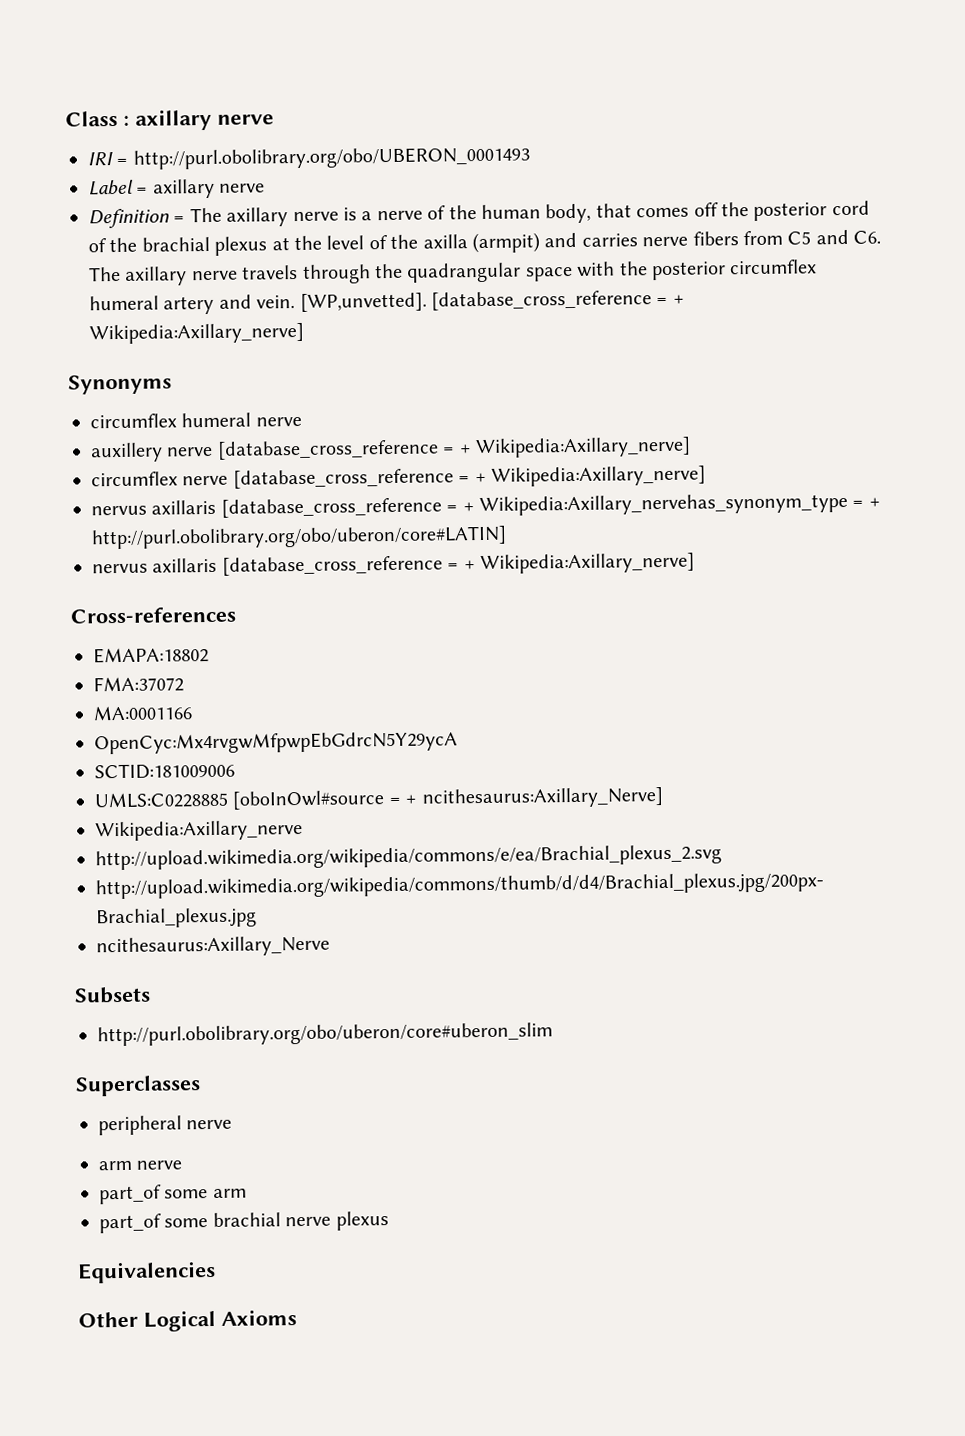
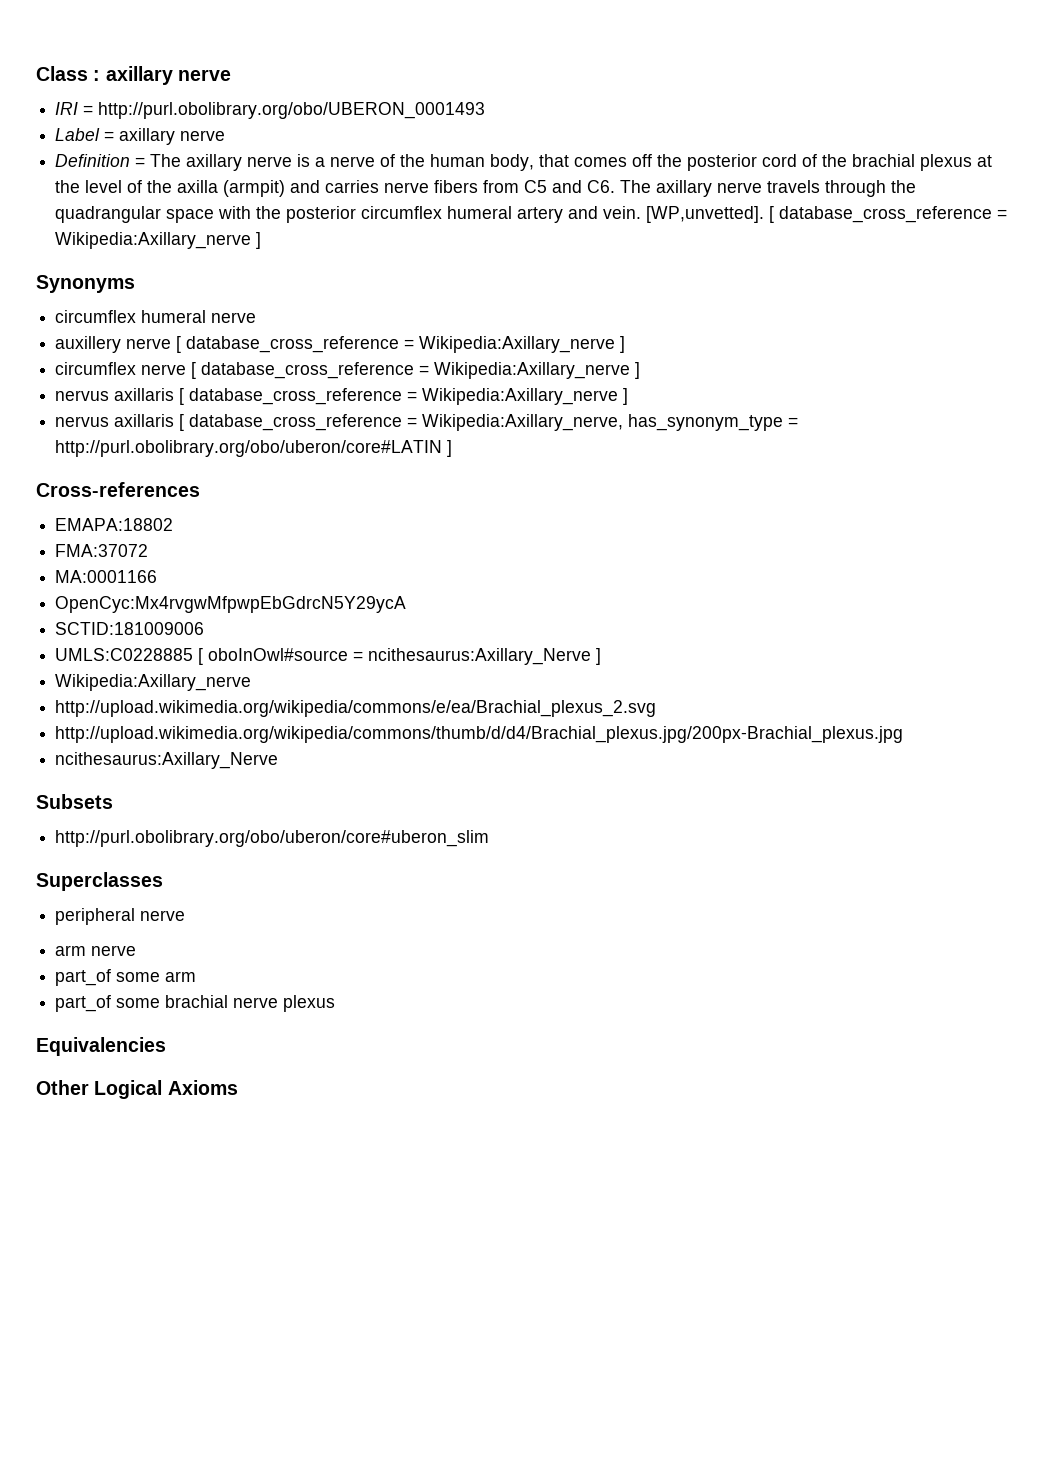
[431,290,685,311] [89,322,304,345] [database_cross_reference = + Wikipedia:Axillary_nerve] -> [769,206,1008,223] [55,232,262,249] [ database_cross_reference = Wikipedia:Axillary_nerve ]
[216,436,691,460] [91,465,706,489] [91,492,881,518] [91,525,507,550] [92,552,695,576] [database_cross_reference = + Wikipedia:Axillary_nerve] // circumflex nerve [database_cross_reference = + Wikipedia:Axillary_nerve] // nervus axillaris [database_cross_reference = + Wikipedia:Axillary_nervehas_synonym_type = + http://purl.obolibrary.org/obo/uberon/core#LATIN] // nervus axillaris [database_cross_reference = + Wikipedia:Axillary_nerve] -> [176,336,626,353] [55,362,641,379] [55,388,629,405] [55,414,799,431] [55,440,453,457] [ database_cross_reference = Wikipedia:Axillary_nerve ] // circumflex nerve [ database_cross_reference = Wikipedia:Axillary_nerve ] // nervus axillaris [ database_cross_reference = Wikipedia:Axillary_nerve ] // nervus axillaris [ database_cross_reference = Wikipedia:Axillary_nerve, has_synonym_type = http://purl.obolibrary.org/obo/uberon/core#LATIN ]
[232,787,663,810] [oboInOwl#source = + ncithesaurus:Axillary_Nerve] -> [198,648,602,665] [ oboInOwl#source = ncithesaurus:Axillary_Nerve ]

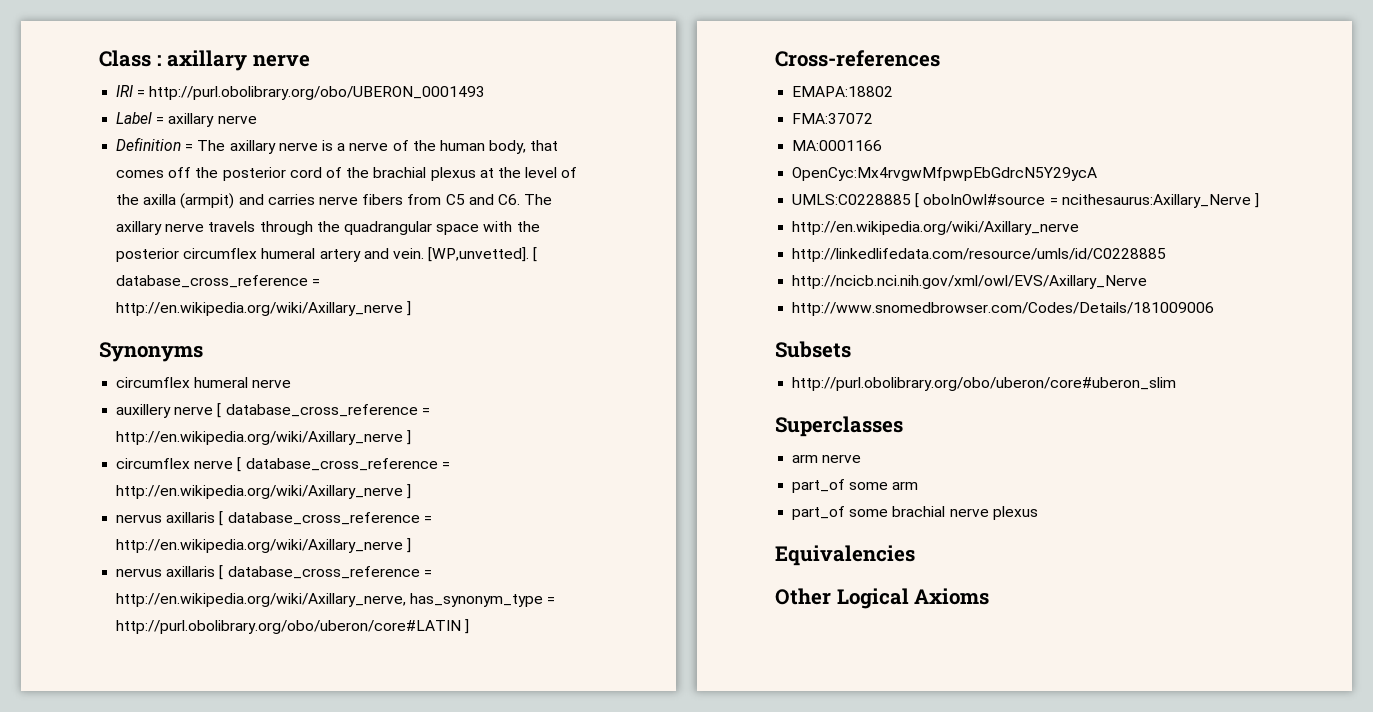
[55,232,252,249] Wikipedia:Axillary_nerve -> [116,302,404,316] http://en.wikipedia.org/wiki/Axillary_nerve
[419,336,616,353] Wikipedia:Axillary_nerve -> [116,431,404,445] http://en.wikipedia.org/wiki/Axillary_nerve
[434,362,641,379] [55,388,629,405] [55,414,624,431] Wikipedia:Axillary_nerve ] // nervus axillaris [ database_cross_reference = Wikipedia:Axillary_nerve ] // nervus axillaris [ database_cross_reference = Wikipedia:Axillary_nerve, -> [116,484,412,499] [116,511,432,526] [116,538,412,553] [116,565,432,580] [116,593,407,607] http://en.wikipedia.org/wiki/Axillary_nerve ] // nervus axillaris [ database_cross_reference = http://en.wikipedia.org/wiki/Axillary_nerve ] // nervus axillaris [ database_cross_reference = http://en.wikipedia.org/wiki/Axillary_nerve,
[55,622,205,635] // SCTID:181009006 -> (1098, 174) none
[55,674,252,691] [55,700,657,717] [55,726,904,743] [55,752,279,769] Wikipedia:Axillary_nerve // http://upload.wikimedia.org/wikipedia/commons/e/ea/Brachial_plexus_2.svg // http://upload.wikimedia.org/wikipedia/commons/thumb/d/d4/Brachial_plexus.jpg/200px-Brachial_plexus.jpg // ncithesaurus:Axillary_Nerve -> [792,221,1080,235] [792,248,1167,262] [792,275,1148,289] [792,302,1215,316] http://en.wikipedia.org/wiki/Axillary_nerve // http://linkedlifedata.com/resource/umls/id/C0228885 // http://ncicb.nci.nih.gov/xml/owl/EVS/Axillary_Nerve // http://www.snomedbrowser.com/Codes/Details/181009006
[55,908,186,925] // peripheral nerve -> (903, 426) none

